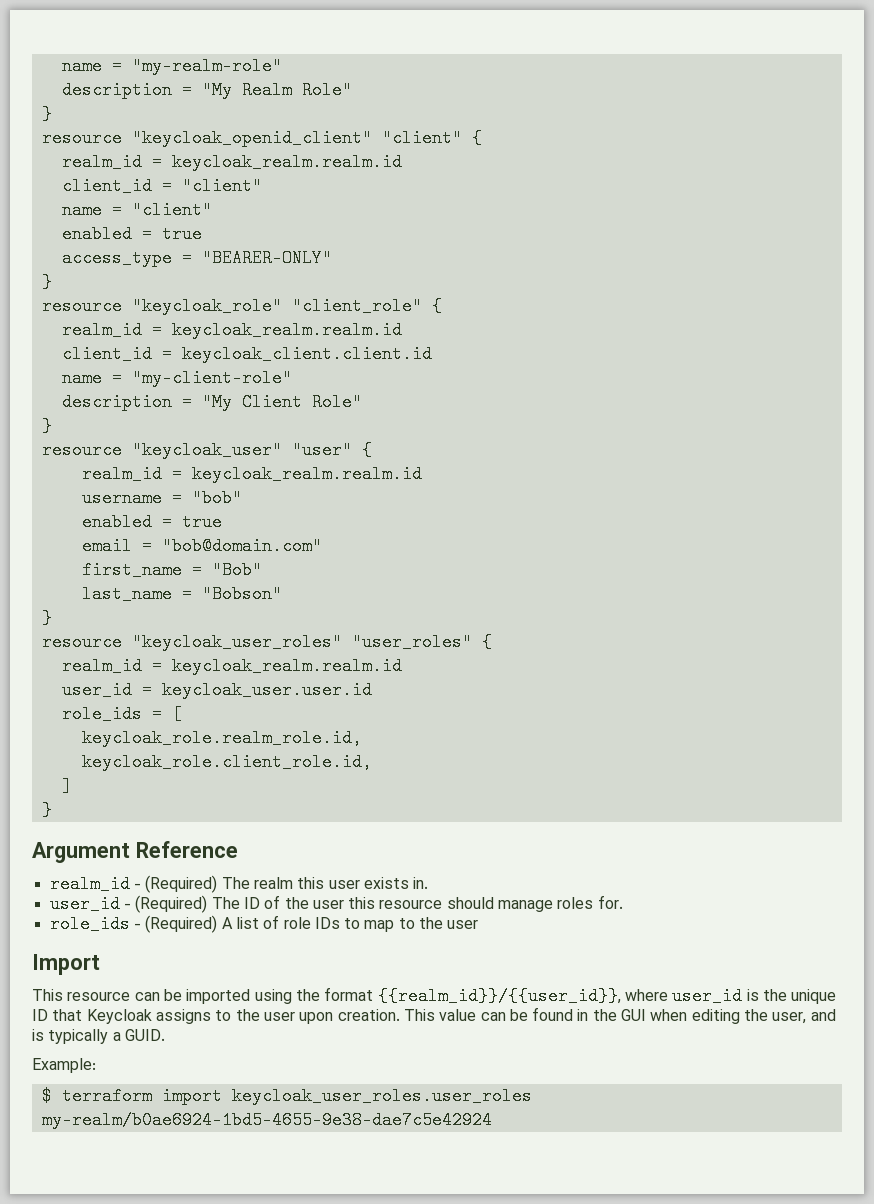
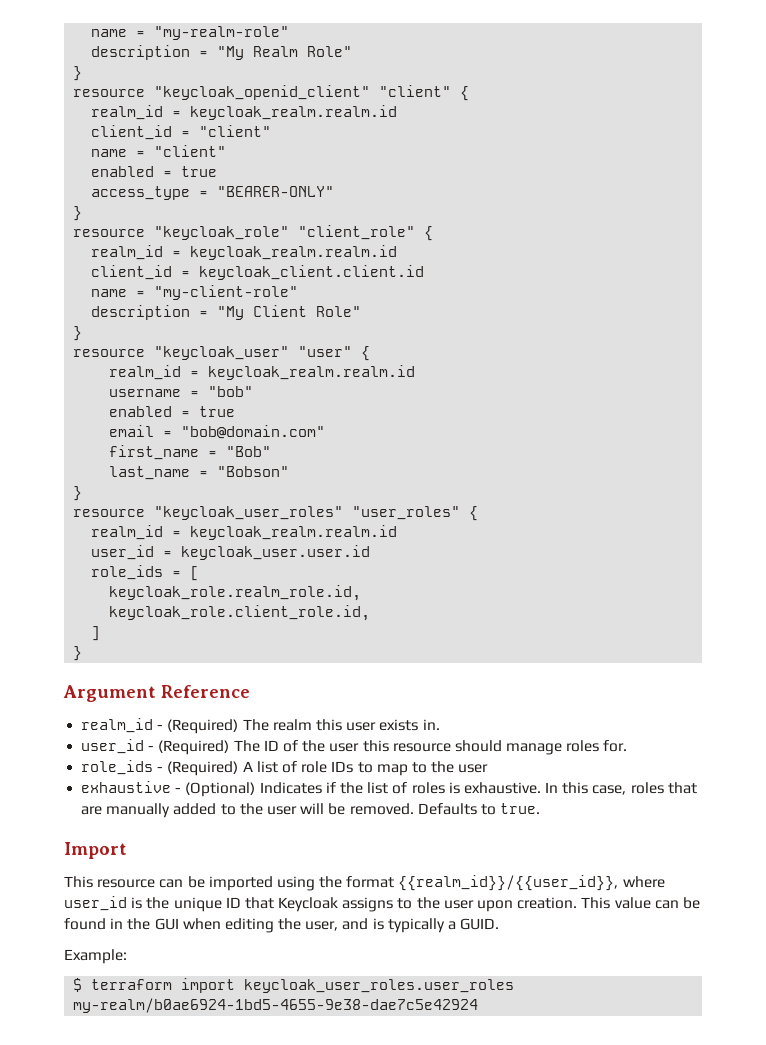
(479, 924) none -> [81,781,697,797] [81,803,541,818] // exhaustive - (Optional) Indicates if the list of roles is exhaustive. In this case, roles that are manually added to the user will be removed. Defaults to true.

